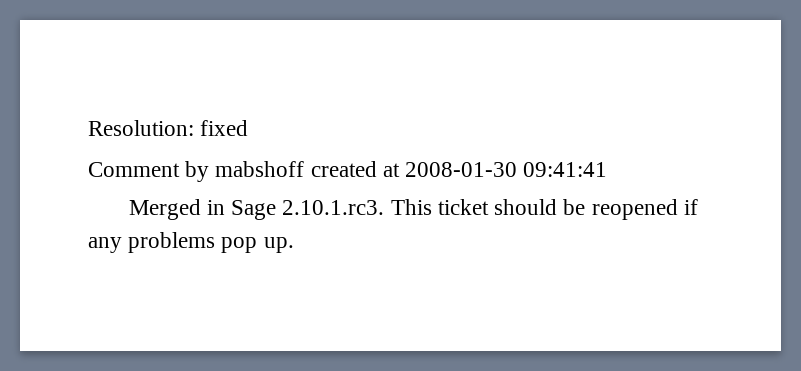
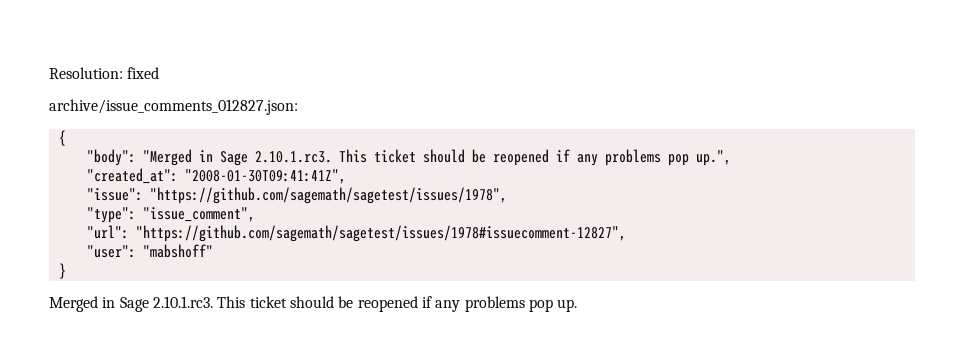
[88,161,608,182] Comment by mabshoff created at 2008-01-30 09:41:41 -> [49,99,298,115] [58,130,66,146] [86,149,731,166] [86,168,346,184] [86,187,507,204] [86,207,255,223] [86,225,626,242] [86,244,213,258] [58,263,66,279] archive/issue_comments_012827.json: // { // "body": "Merged in Sage 2.10.1.rc3. This ticket should be reopened if any problems pop up.", // "created_at": "2008-01-30T09:41:41Z", // "issue": "https://github.com/sagemath/sagetest/issues/1978", // "type": "issue_comment", // "url": "https://github.com/sagemath/sagetest/issues/1978#issuecomment-12827", // "user": "mabshoff" // }

